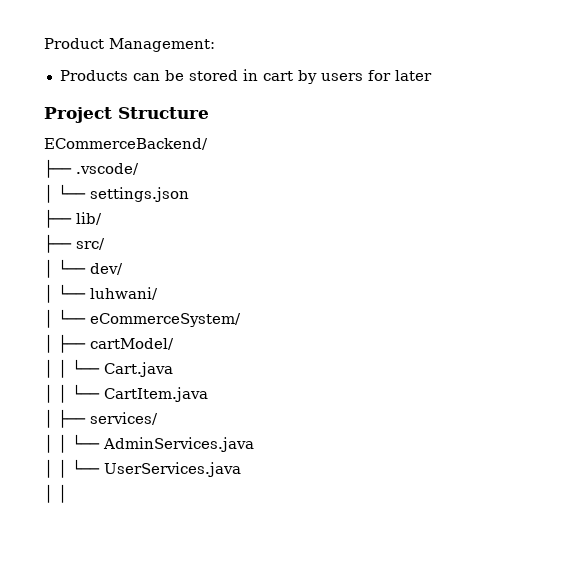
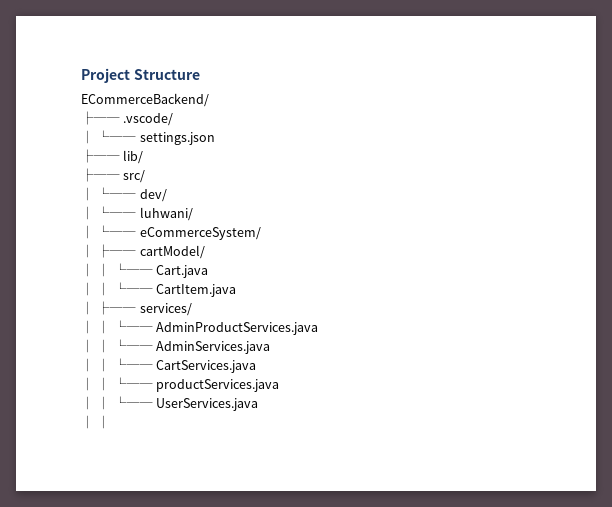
[44,38,215,52] [59,69,432,84] Product Management: // Products can be stored in cart by users for later // -> (81, 75) none
(158, 418) none -> [81,320,319,335] // │ │ └── AdminProductServices.java
(254, 444) none -> [81,358,257,373] [81,377,280,392] // │ │ └── CartServices.java // │ │ └── productServices.java

